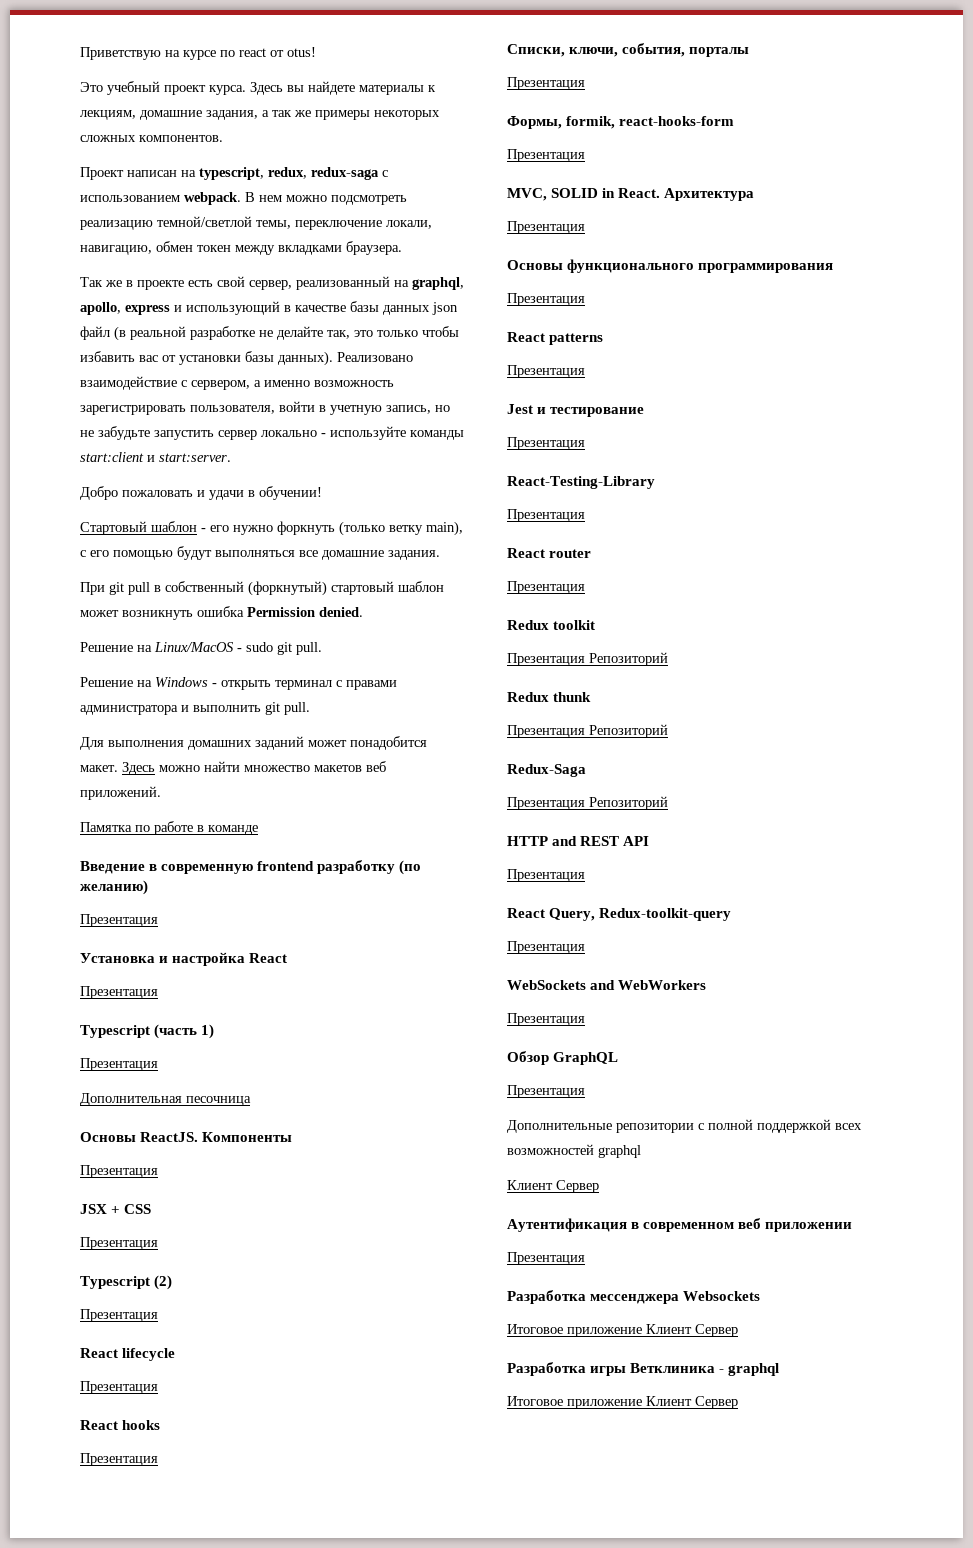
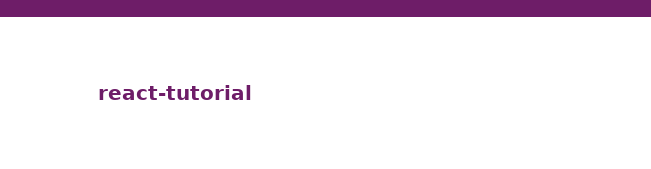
[80,47,316,60] [80,81,436,95] [80,110,440,120] [80,135,223,142] [80,167,388,180] [80,192,407,205] [80,216,432,230] [80,241,402,255] [80,276,464,290] [80,301,458,315] [80,326,459,341] [80,351,413,366] [80,376,394,390] [80,401,450,415] [80,426,464,440] [80,452,231,462] [80,486,322,500] [80,521,463,536] [80,546,440,560] [80,581,444,596] [80,606,363,620] [80,642,322,655] [80,677,397,690] [80,702,310,715] [80,736,427,750] [80,761,386,775] [80,786,161,800] [80,821,258,835] [80,860,422,875] [80,880,148,895] [80,914,158,927] [80,952,288,966] [80,986,158,999] [80,1024,215,1039] [80,1058,158,1071] [80,1093,251,1106] [80,1132,293,1142] [80,1165,158,1178] [80,1204,152,1214] [80,1237,158,1250] [80,1275,173,1290] [80,1309,158,1322] [80,1348,176,1361] [80,1381,158,1394] [80,1420,161,1430] [80,1453,158,1466] [507,43,750,57] [507,77,585,90] [507,116,735,129] [507,149,585,162] [507,188,755,201] [507,221,585,234] [507,259,834,273] [507,293,585,306] [507,332,604,345] [507,365,585,378] [507,404,645,417] [507,437,585,450] [507,476,655,489] [507,509,585,522] [507,548,592,558] [507,581,585,594] [507,620,596,630] [507,652,668,666] [507,692,592,702] [507,724,668,738] [507,764,586,777] [507,796,668,810] [507,836,650,846] [507,869,585,882] [507,908,732,921] [507,941,585,954] [507,980,707,990] [507,1013,585,1026] [507,1051,619,1065] [507,1085,585,1098] [507,1119,862,1133] [507,1144,641,1158] [507,1180,599,1193] [507,1218,853,1232] [507,1252,585,1265] [507,1290,761,1304] [507,1324,738,1337] [507,1362,780,1376] [507,1396,738,1409] Приветствую на курсе по react от otus! // Это учебный проект курса. Здесь вы найдете материалы к лекциям, домашние задания, а так же примеры некоторых сложных компонентов. // Проект написан на typescript, redux, redux-saga с использованием webpack. В нем можно подсмотреть реализацию темной/светлой темы, переключение локали, навигацию, обмен токен между вкладками браузера. // Так же в проекте есть свой сервер, реализованный на graphql, apollo, express и использующий в качестве базы данных json файл (в реальной разработке не делайте так, это только чтобы избавить вас от установки базы данных). Реализовано взаимодействие с сервером, а именно возможность зарегистрировать пользователя, войти в учетную запись, но не забудьте запустить сервер локально - используйте команды start:client и start:server. // Добро пожаловать и удачи в обучении! // Стартовый шаблон - его нужно форкнуть (только ветку main), с его помощью будут выполняться все домашние задания. // При git pull в собственный (форкнутый) стартовый шаблон может возникнуть ошибка Permission denied. // Решение на Linux/MacOS - sudo git pull. // Решение на Windows - открыть терминал с правами администратора и выполнить git pull. // Для выполнения домашних заданий может понадобится макет. Здесь можно найти множество макетов веб приложений. // Памятка по работе в команде // Введение в современную frontend разработку (по желанию) // Презентация // Установка и настройка React // Презентация // Typescript (часть 1) // Презентация // Дополнительная песочница // Основы ReactJS. Компоненты // Презентация // JSX + CSS // Презентация // Typescript (2) // Презентация // React lifecycle // Презентация // React hooks // Презентация // Списки, ключи, события, порталы // Презентация // Формы, formik, react-hooks-form // Презентация // MVC, SOLID in React. Архитектура // Презентация // Основы функционального программирования // Презентация // React patterns // Презентация // Jest и тестирование // Презентация // React-Testing-Library // Презентация // React router // Презентация // Redux toolkit // Презентация Репозиторий // Redux thunk // Презентация Репозиторий // Redux-Saga // Презентация Репозиторий // HTTP and REST API // Презентация // React Query, Redux-toolkit-query // Презентация // WebSockets and WebWorkers // Презентация // Обзор GraphQL // Презентация // Дополнительные репозитории с полной поддержкой всех возможностей graphql // Клиент Сервер // Аутентификация в современном веб приложении // Презентация // Разработка мессенджера Websockets // Итоговое приложение Клиент Сервер // Разработка игры Ветклиника - graphql // Итоговое приложение Клиент Сервер -> [98,85,252,100] react-tutorial

